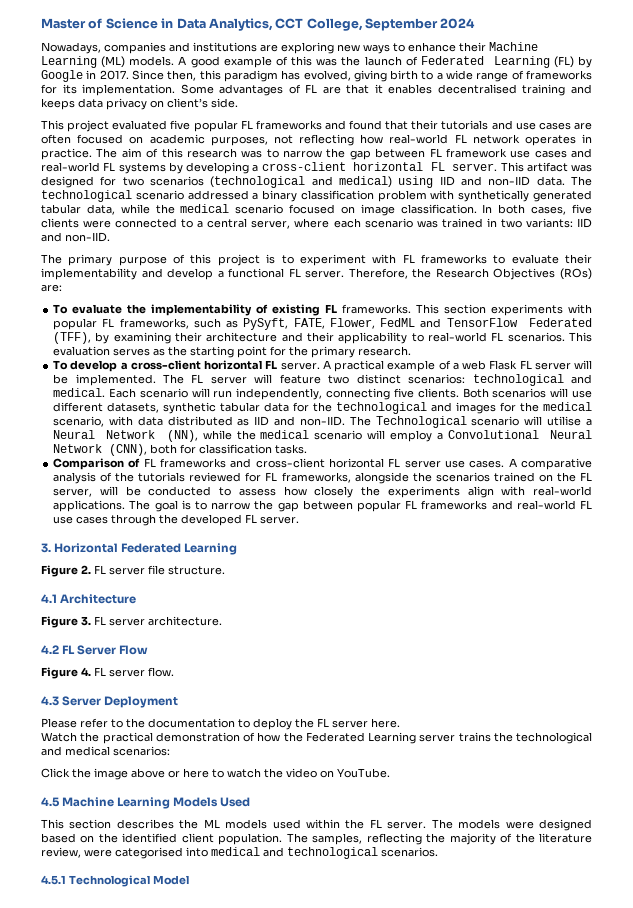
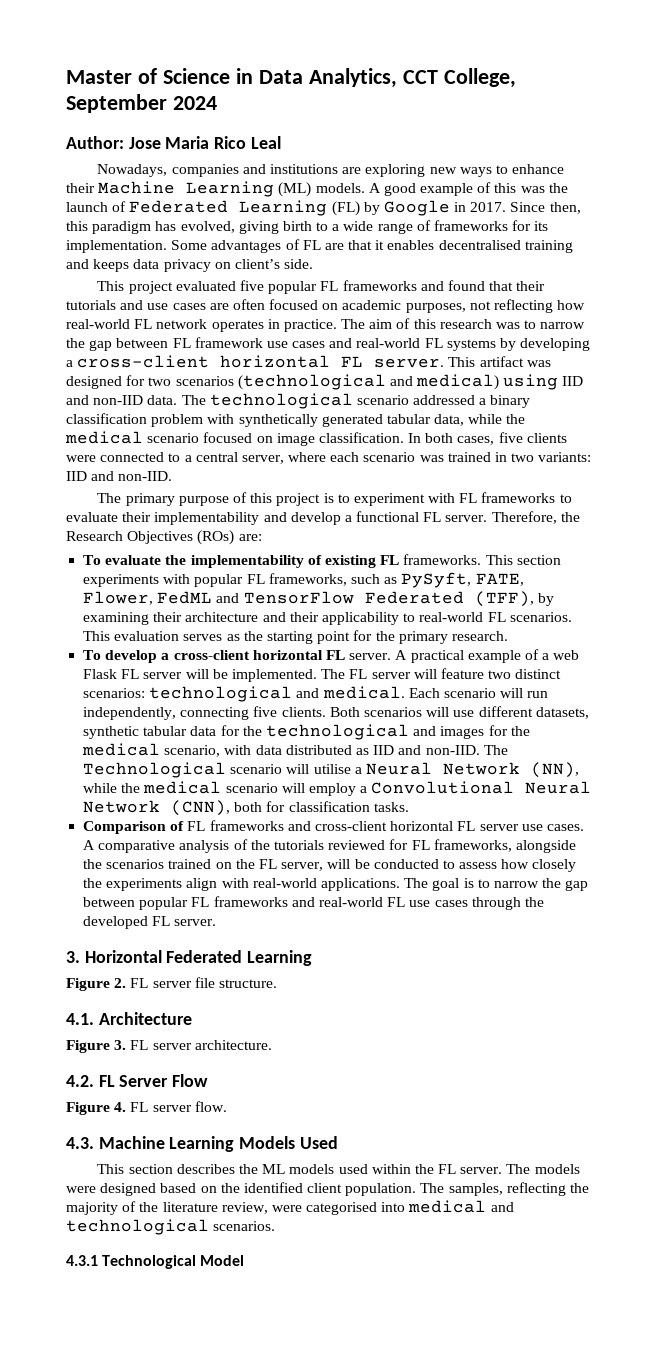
(476, 23) none -> [66,136,281,149] // Author: Jose Maria Rico Leal
[41,594,57,603] 4.1 -> [66,1013,94,1025] 4.1.
[41,645,59,654] 4.2 -> [66,1075,94,1087] 4.2.
[41,696,179,708] [41,718,400,730] [41,732,592,744] [41,746,170,756] [41,768,390,780] [41,797,60,807] 4.3 Server Deployment // Please refer to the documentation to deploy the FL server here. // Watch the practical demonstration of how the Federated Learning server trains the technological and medical scenarios: // Click the image above or here to watch the video on YouTube. // 4.5 -> [66,1137,94,1149] 4.3.
[41,875,66,885] 4.5.1 -> [66,1255,98,1266] 4.3.1

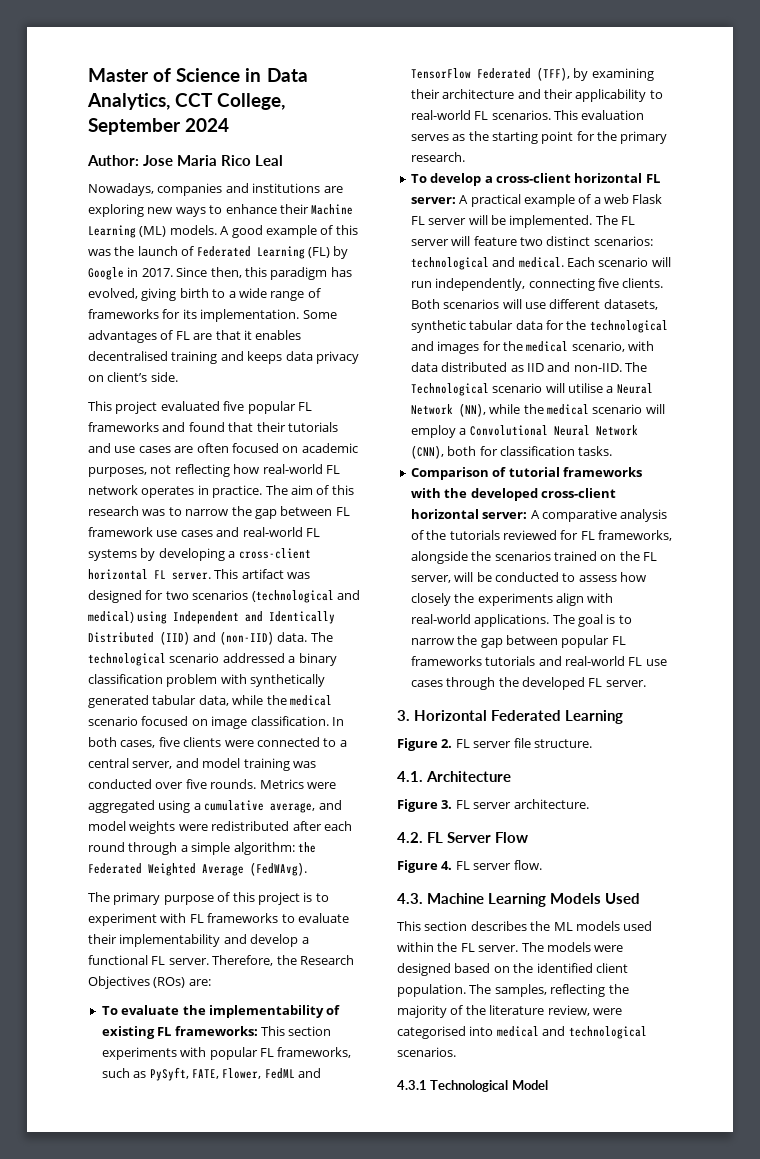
[562,376,584,386] [66,395,144,405] IID and non-IID -> [173,611,336,624] [88,631,274,645] Independent and Identically Distributed (IID) and (non-IID)
[288,452,592,462] [66,471,173,481] where each scenario was trained in two variants: IID and non-IID. -> [175,758,316,771] [88,779,336,789] [88,800,342,813] [88,821,352,834] [88,842,316,855] [88,862,307,876] and model training was conducted over five rounds. Metrics were aggregated using a cumulative average, and model weights were redistributed after each round through a simple algorithm: the Federated Weighted Average (FedWAvg).
[403,554,482,565] frameworks. -> [174,1026,258,1036] frameworks:
[349,653,392,660] server. -> [410,197,456,204] server:
[187,820,584,831] FL frameworks and cross-client horizontal FL server use cases. -> [508,467,642,477] [410,488,616,501] [410,509,528,519] tutorial frameworks with the developed cross-client horizontal server:
(288, 901) none -> [485,656,536,666] tutorials

